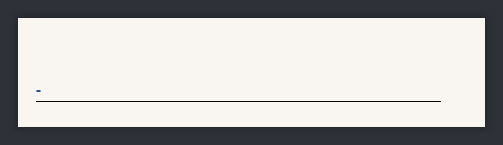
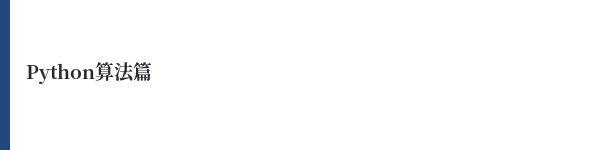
[36,90,41,95] - -> [26,62,152,84] Python算法篇

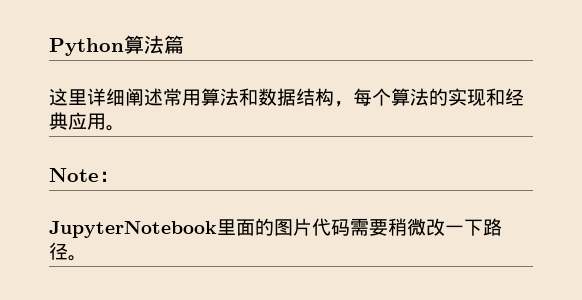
(152, 71) none -> [49,88,524,107] [49,112,125,131] [49,168,119,182] [49,218,502,238] [49,242,87,261] // 这里详细阐述常用算法和数据结构，每个算法的实现和经典应用。 // Note： // JupyterNotebook里面的图片代码需要稍微改一下路径。

